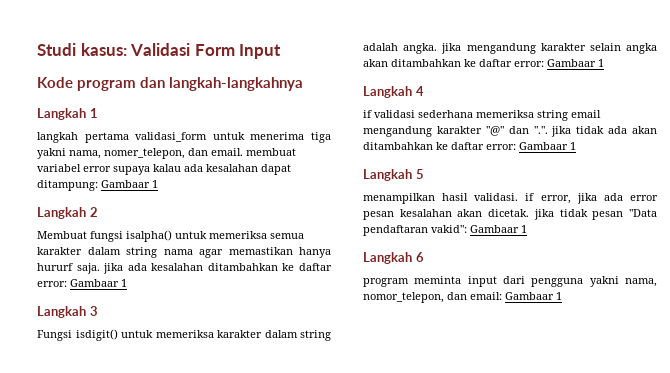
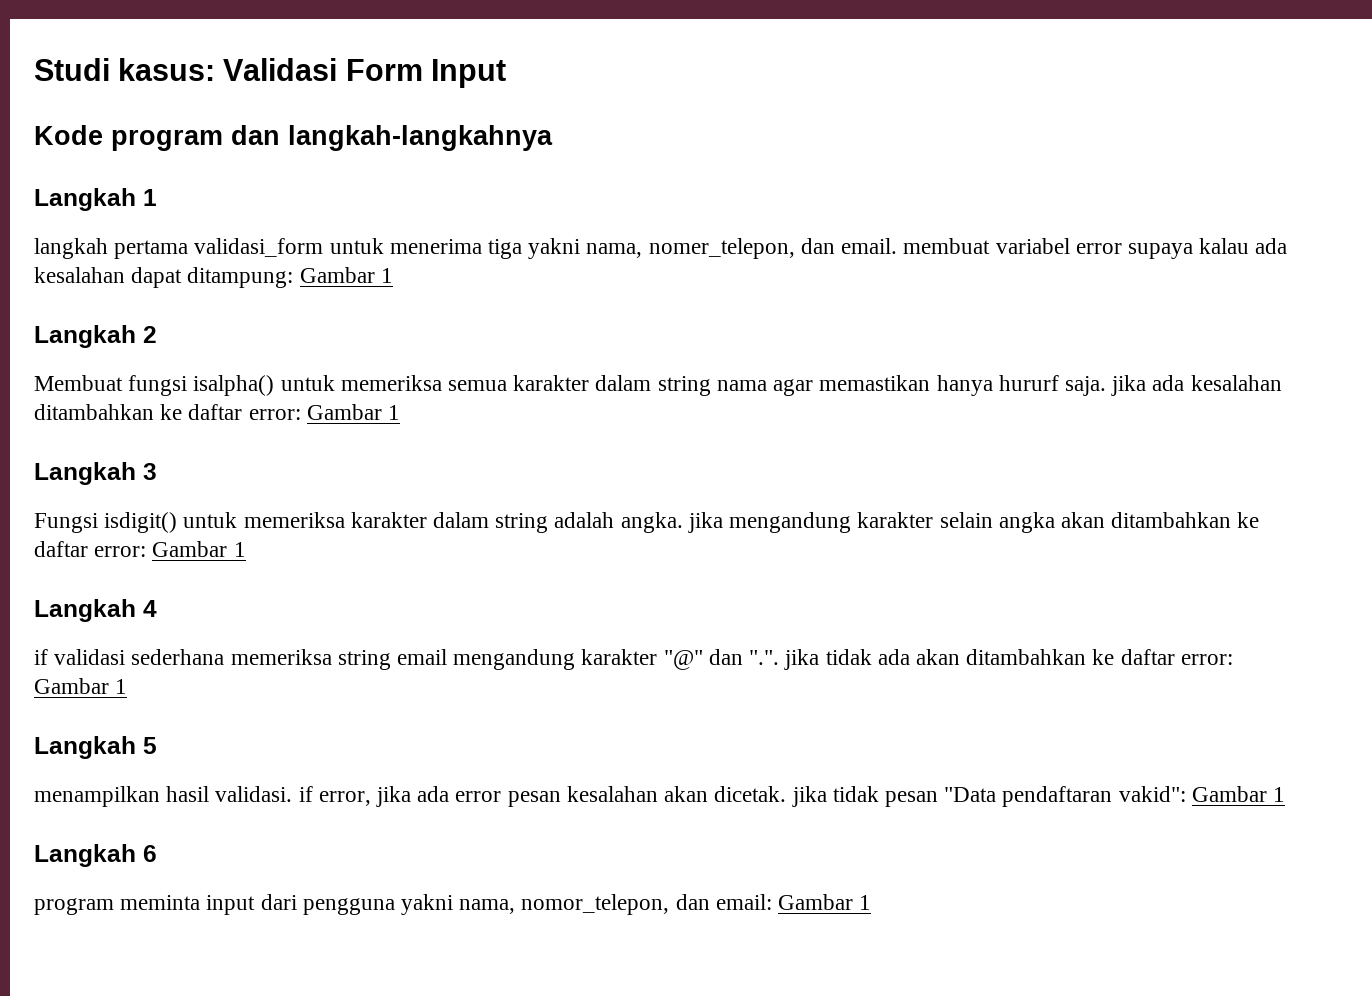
[101,180,150,188] Gambaar -> [299,267,375,283] Gambar
[70,279,119,287] Gambaar -> [306,404,382,420] Gambar
[547,59,596,67] Gambaar -> [152,541,228,557] Gambar
[519,142,568,150] Gambaar -> [34,678,109,694] Gambar
[470,225,519,233] Gambaar -> [1191,786,1267,802] Gambar
[505,292,554,300] Gambaar -> [778,894,854,910] Gambar

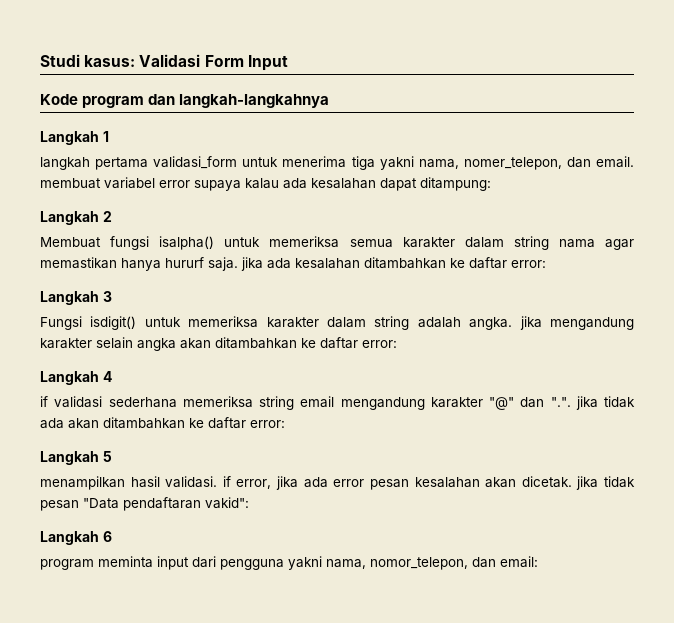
[299,267,393,283] Gambar 1 -> (491, 184) none
[306,404,401,420] Gambar 1 -> (546, 264) none
[152,541,246,557] Gambar 1 -> (397, 344) none
[34,678,128,694] Gambar 1 -> (285, 424) none
[1191,786,1285,802] Gambar 1 -> (249, 503) none
[778,894,872,910] Gambar 1 -> (538, 562) none

